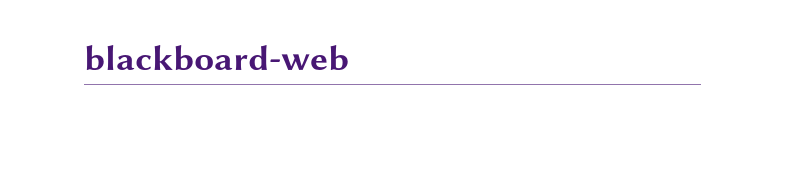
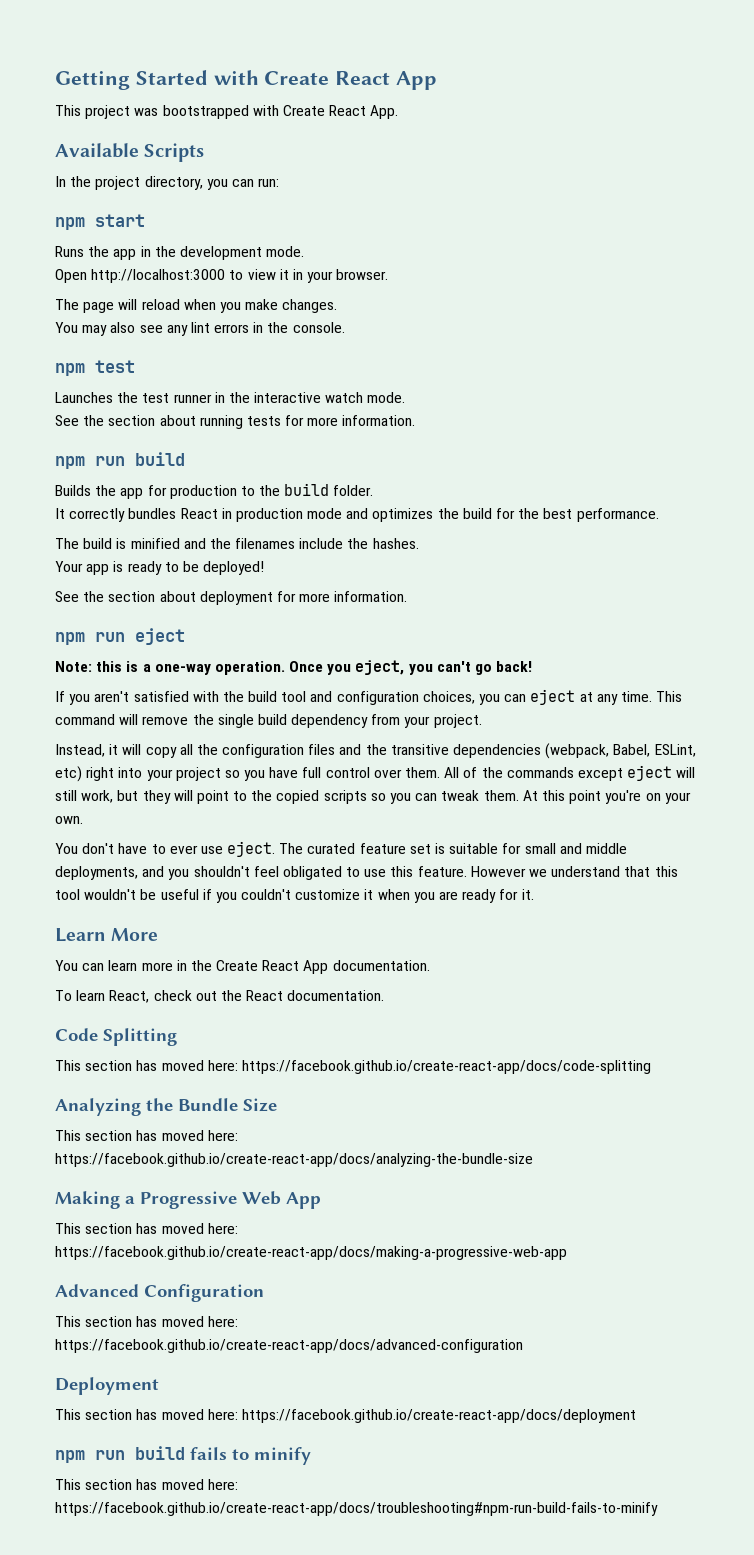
[84,45,349,71] blackboard-web -> [55,70,438,90] [55,105,399,119] [55,143,205,162] [55,176,280,190] [55,214,145,230] [55,246,305,260] [55,269,389,283] [55,299,338,313] [55,322,345,336] [55,360,135,376] [55,392,406,403] [55,415,416,429] [55,452,185,469] [55,483,374,499] [55,508,659,522] [55,538,419,549] [55,561,265,575] [55,591,408,605] [55,628,185,645] [55,660,533,675] [55,689,683,705] [55,714,482,728] [55,743,696,759] [55,765,696,782] [55,790,691,804] [55,816,83,824] [55,841,627,857] [55,866,678,880] [55,889,534,903] [55,928,159,942] [55,960,430,974] [55,990,385,1003] [55,1028,177,1046] [55,1060,651,1074] [55,1098,277,1116] [55,1130,238,1141] [55,1153,533,1167] [55,1191,321,1209] [55,1223,238,1234] [55,1246,567,1260] [55,1284,264,1302] [55,1316,238,1327] [55,1339,523,1353] [55,1377,159,1395] [55,1409,636,1423] [55,1446,311,1465] [55,1479,238,1490] [55,1502,658,1516] Getting Started with Create React App // This project was bootstrapped with Create React App. // Available Scripts // In the project directory, you can run: // npm start // Runs the app in the development mode. // Open http://localhost:3000 to view it in your browser. // The page will reload when you make changes. // You may also see any lint errors in the console. // npm test // Launches the test runner in the interactive watch mode. // See the section about running tests for more information. // npm run build // Builds the app for production to the build folder. // It correctly bundles React in production mode and optimizes the build for the best performance. // The build is minified and the filenames include the hashes. // Your app is ready to be deployed! // See the section about deployment for more information. // npm run eject // Note: this is a one-way operation. Once you eject, you can't go back! // If you aren't satisfied with the build tool and configuration choices, you can eject at any time. This command will remove the single build dependency from your project. // Instead, it will copy all the configuration files and the transitive dependencies (webpack, Babel, ESLint, etc) right into your project so you have full control over them. All of the commands except eject will still work, but they will point to the copied scripts so you can tweak them. At this point you're on your own. // You don't have to ever use eject. The curated feature set is suitable for small and middle deployments, and you shouldn't feel obligated to use this feature. However we understand that this tool wouldn't be useful if you couldn't customize it when you are ready for it. // Learn More // You can learn more in the Create React App documentation. // To learn React, check out the React documentation. // Code Splitting // This section has moved here: https://facebook.github.io/create-react-app/docs/code-splitting // Analyzing the Bundle Size // This section has moved here: https://facebook.github.io/create-react-app/docs/analyzing-the-bundle-size // Making a Progressive Web App // This section has moved here: https://facebook.github.io/create-react-app/docs/making-a-progressive-web-app // Advanced Configuration // This section has moved here: https://facebook.github.io/create-react-app/docs/advanced-configuration // Deployment // This section has moved here: https://facebook.github.io/create-react-app/docs/deployment // npm run build fails to minify // This section has moved here: https://facebook.github.io/create-react-app/docs/troubleshooting#npm-run-build-fails-to-minify

